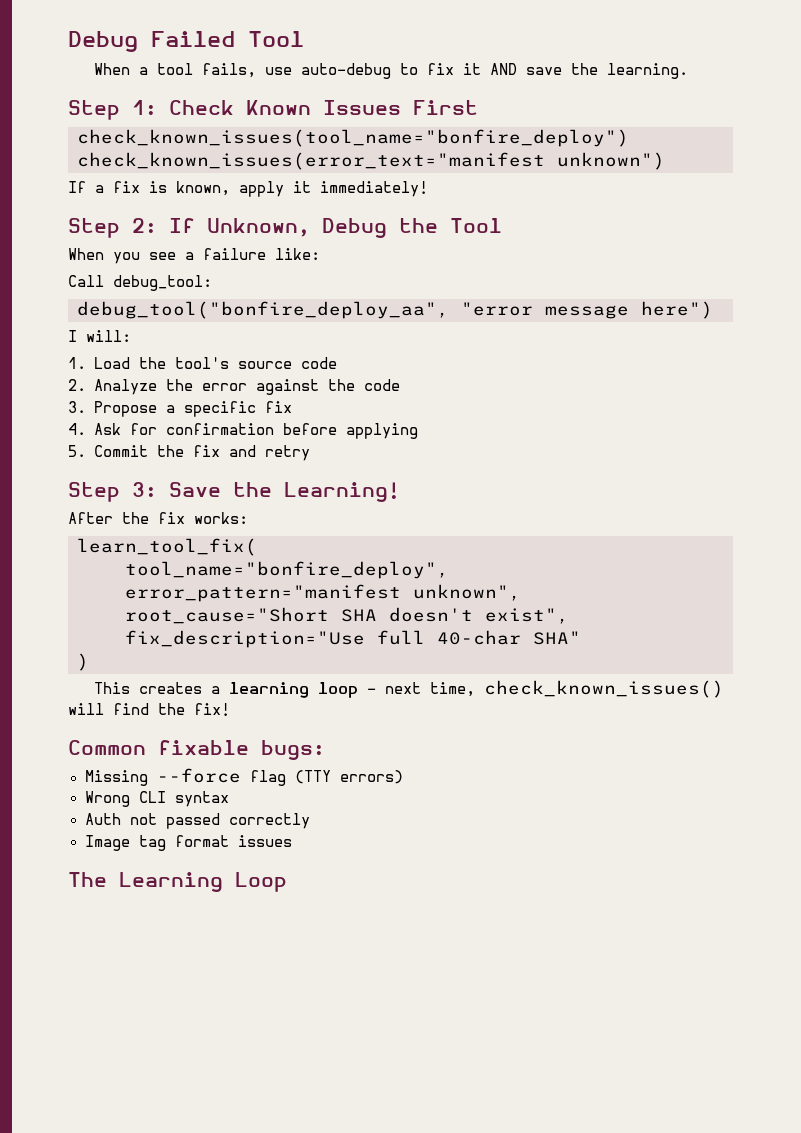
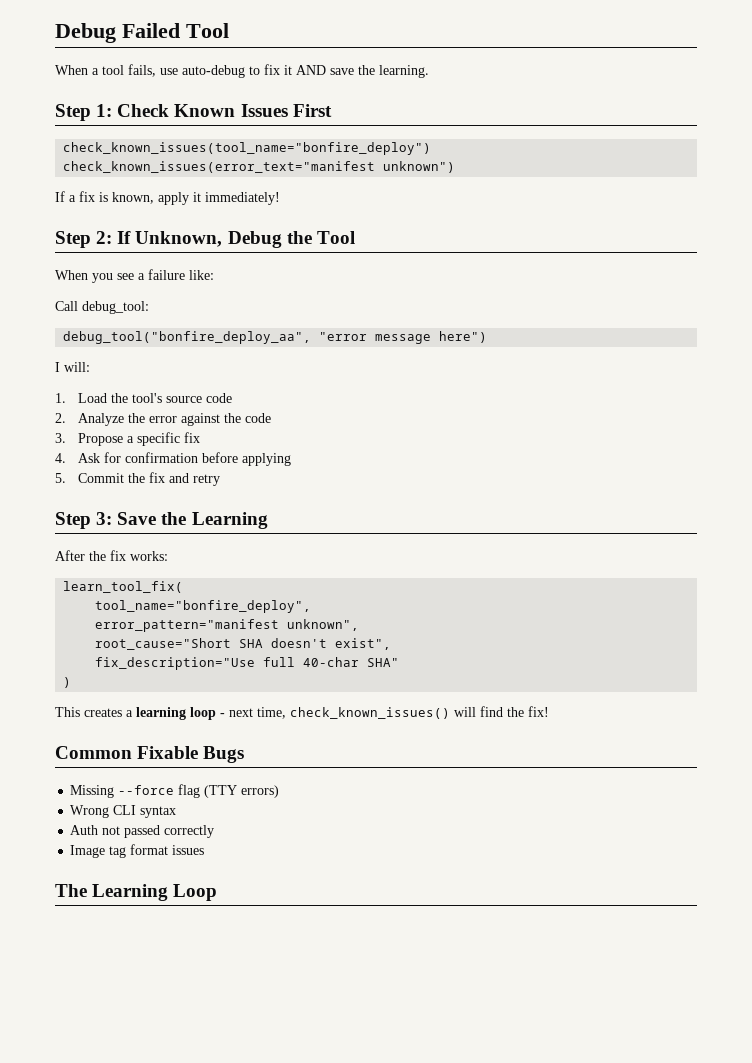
[284,482,400,502] Learning! -> [191,512,268,529] Learning
[158,740,325,760] fixable bugs: -> [137,746,245,763] Fixable Bugs

